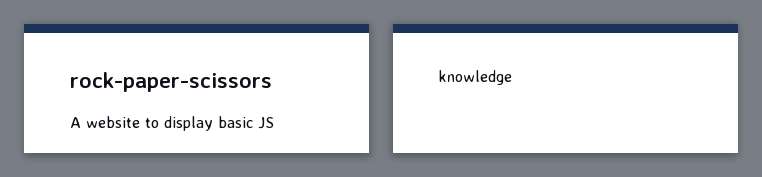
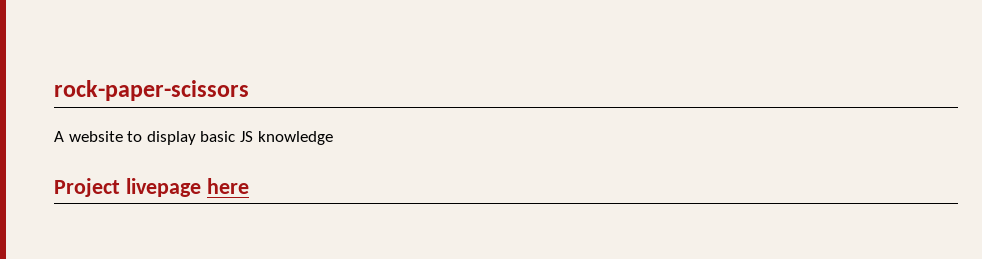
(512, 77) none -> [54,178,249,197] // Project livepage here

